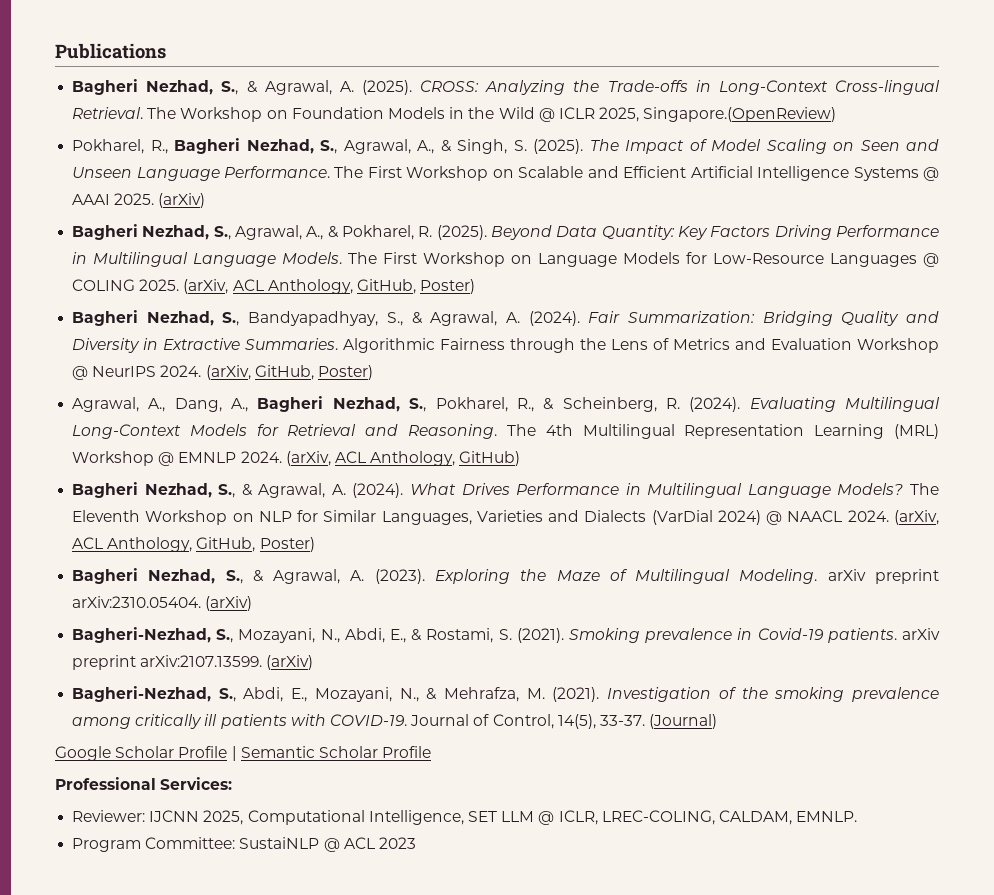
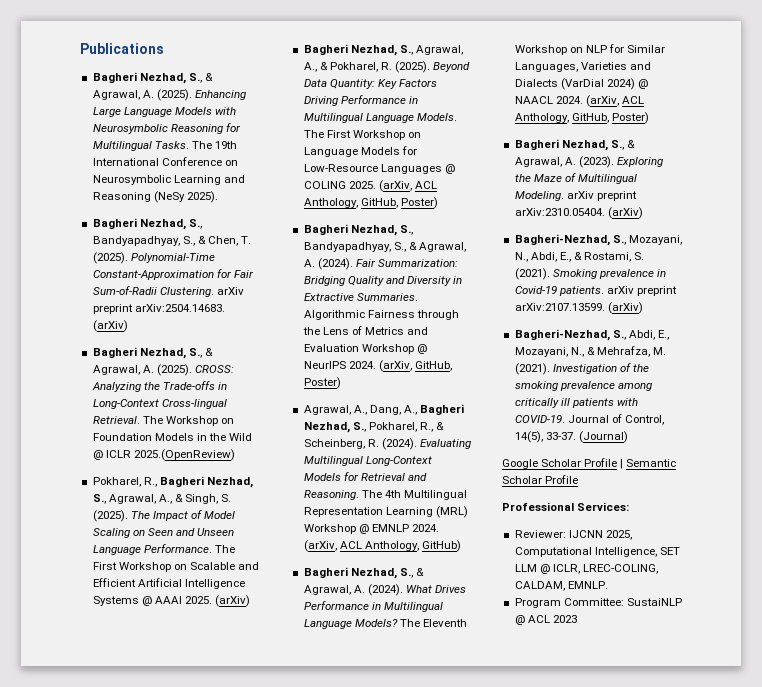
(166, 51) none -> [92,72,213,84] [92,89,246,101] [92,107,236,117] [92,123,241,134] [92,141,237,151] [92,157,238,166] [92,175,245,185] [92,191,218,203] [92,218,202,230] [92,236,252,246] [92,252,215,264] [92,269,254,280] [92,286,244,297] [92,304,225,314] [92,320,128,332] // Bagheri Nezhad, S., & Agrawal, A. (2025). Enhancing Large Language Models with Neurosymbolic Reasoning for Multilingual Tasks. The 19th International Conference on Neurosymbolic Learning and Reasoning (NeSy 2025). // Bagheri Nezhad, S., Bandyapadhyay, S., & Chen, T. (2025). Polynomial-Time Constant-Approximation for Fair Sum-of-Radii Clustering. arXiv preprint arXiv:2504.14683. (arXiv)
[599,107,837,122] 2025, Singapore.(OpenReview) -> [133,449,235,461] 2025.(OpenReview)

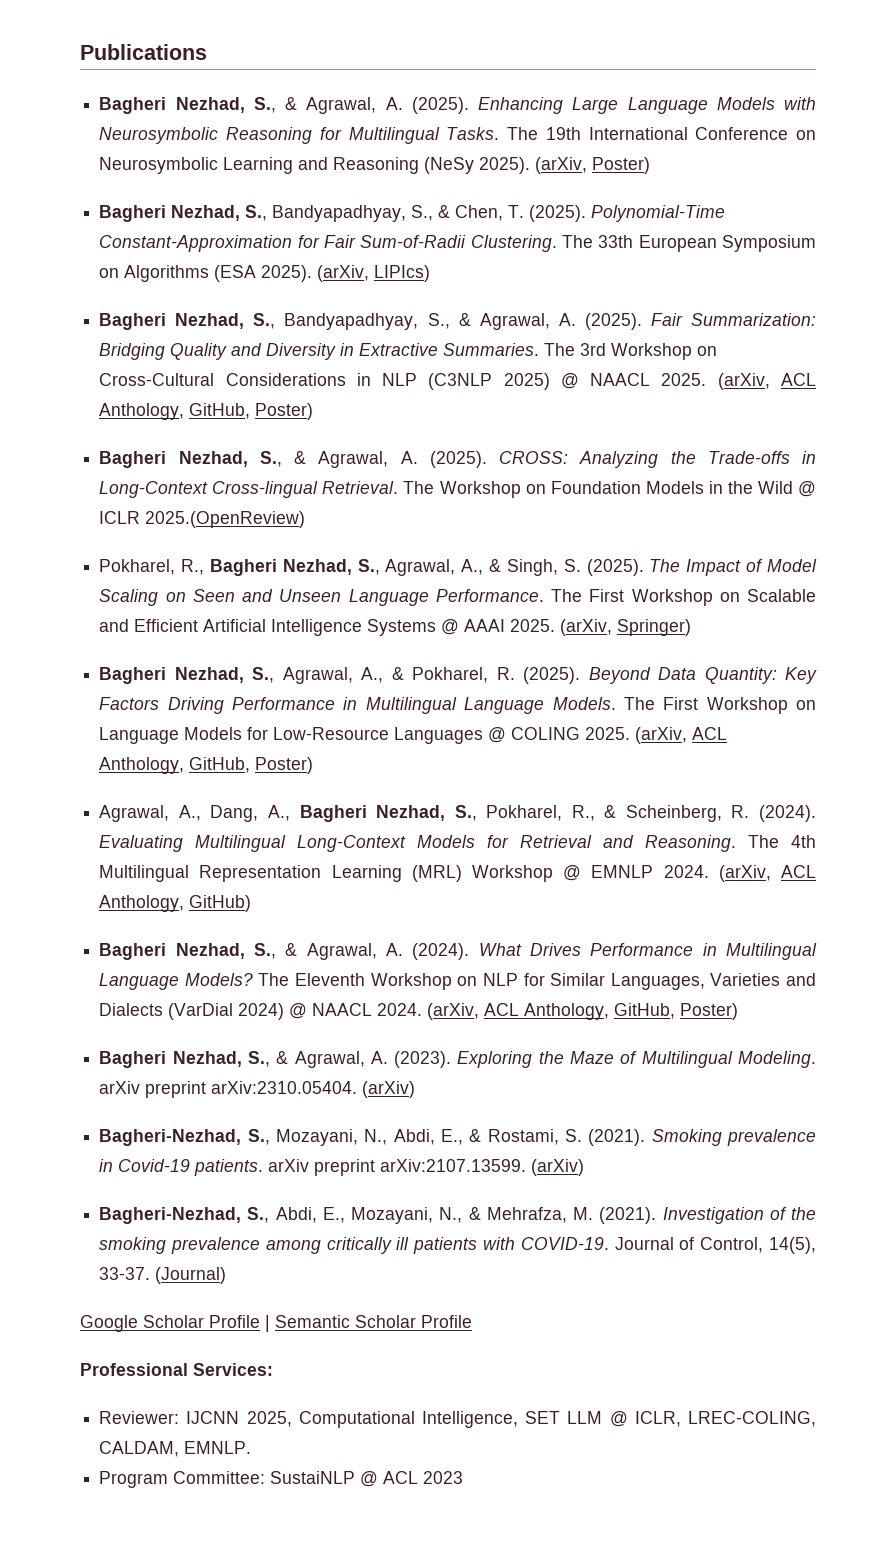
(218, 197) none -> [535,157,651,174] (arXiv, Poster)
[216,287,244,295] [92,304,225,314] [92,320,128,332] arXiv preprint arXiv:2504.14683. (arXiv) -> [561,235,816,252] [99,265,431,282] [99,313,816,330] [99,343,718,360] [99,373,816,390] [99,403,314,420] The 33th European Symposium on Algorithms (ESA 2025). (arXiv, LIPIcs) // Bagheri Nezhad, S., Bandyapadhyay, S., & Agrawal, A. (2025). Fair Summarization: Bridging Quality and Diversity in Extractive Summaries. The 3rd Workshop on Cross-Cultural Considerations in NLP (C3NLP 2025) @ NAACL 2025. (arXiv, ACL Anthology, GitHub, Poster)
[215,595,251,607] (arXiv) -> [560,619,692,636] (arXiv, Springer)
[303,224,413,236] [303,242,466,252] [303,258,458,270] [303,276,463,286] [303,293,418,301] [303,310,459,320] [302,326,429,335] [303,344,427,354] [303,360,452,372] [303,377,341,389] // Bagheri Nezhad, S., Bandyapadhyay, S., & Agrawal, A. (2024). Fair Summarization: Bridging Quality and Diversity in Extractive Summaries. Algorithmic Fairness through the Lens of Metrics and Evaluation Workshop @ NeurIPS 2024. (arXiv, GitHub, Poster) -> (314, 765) none

